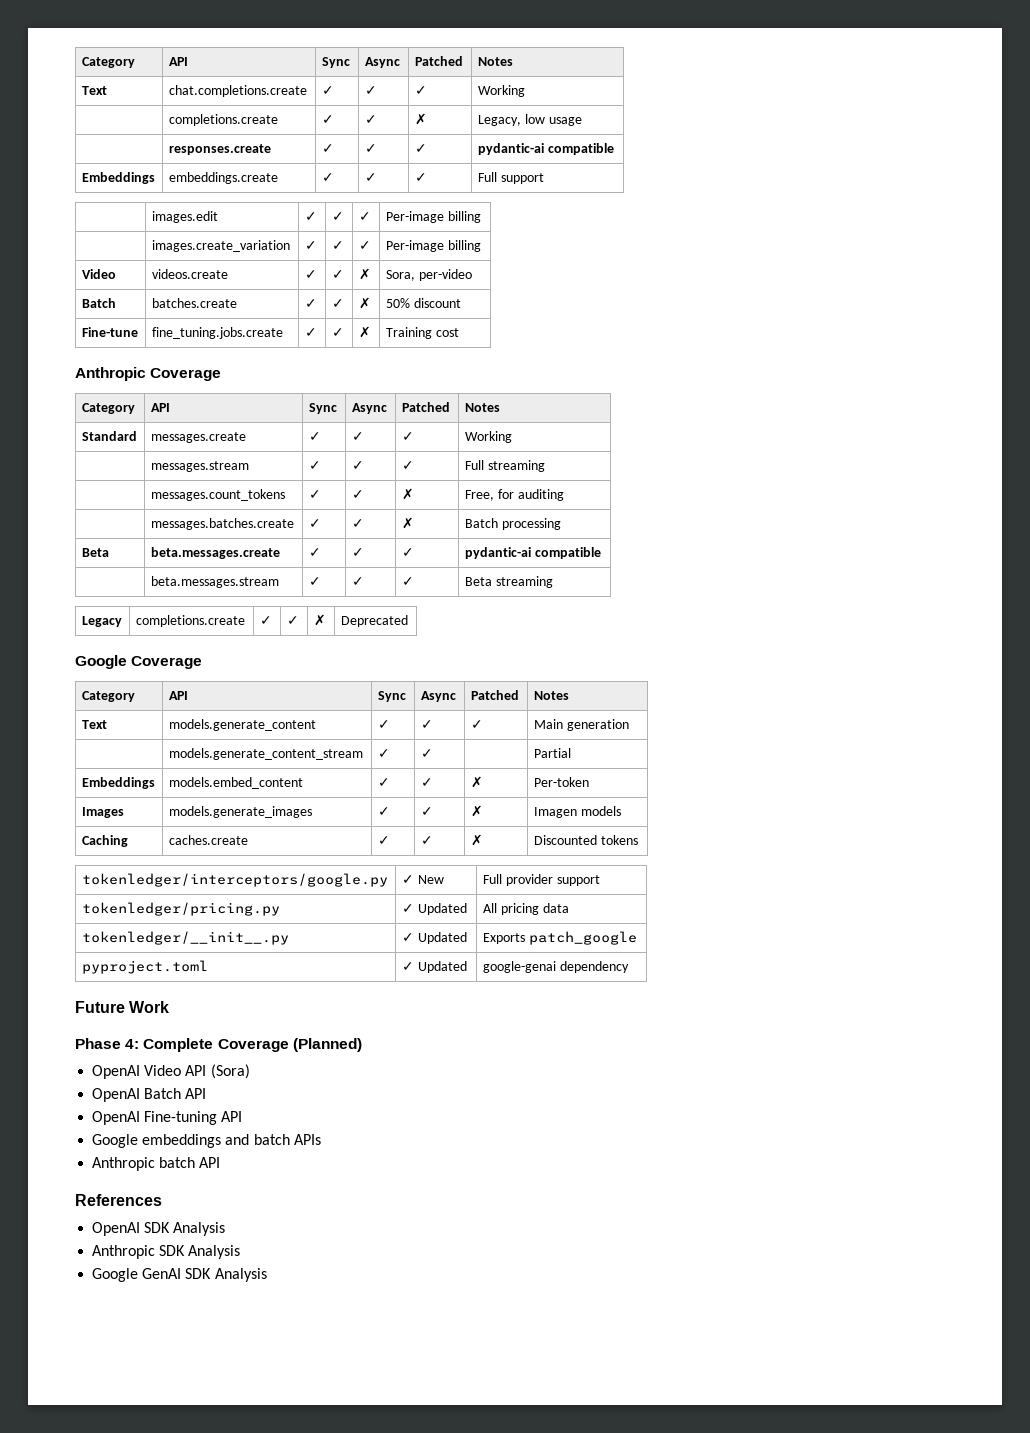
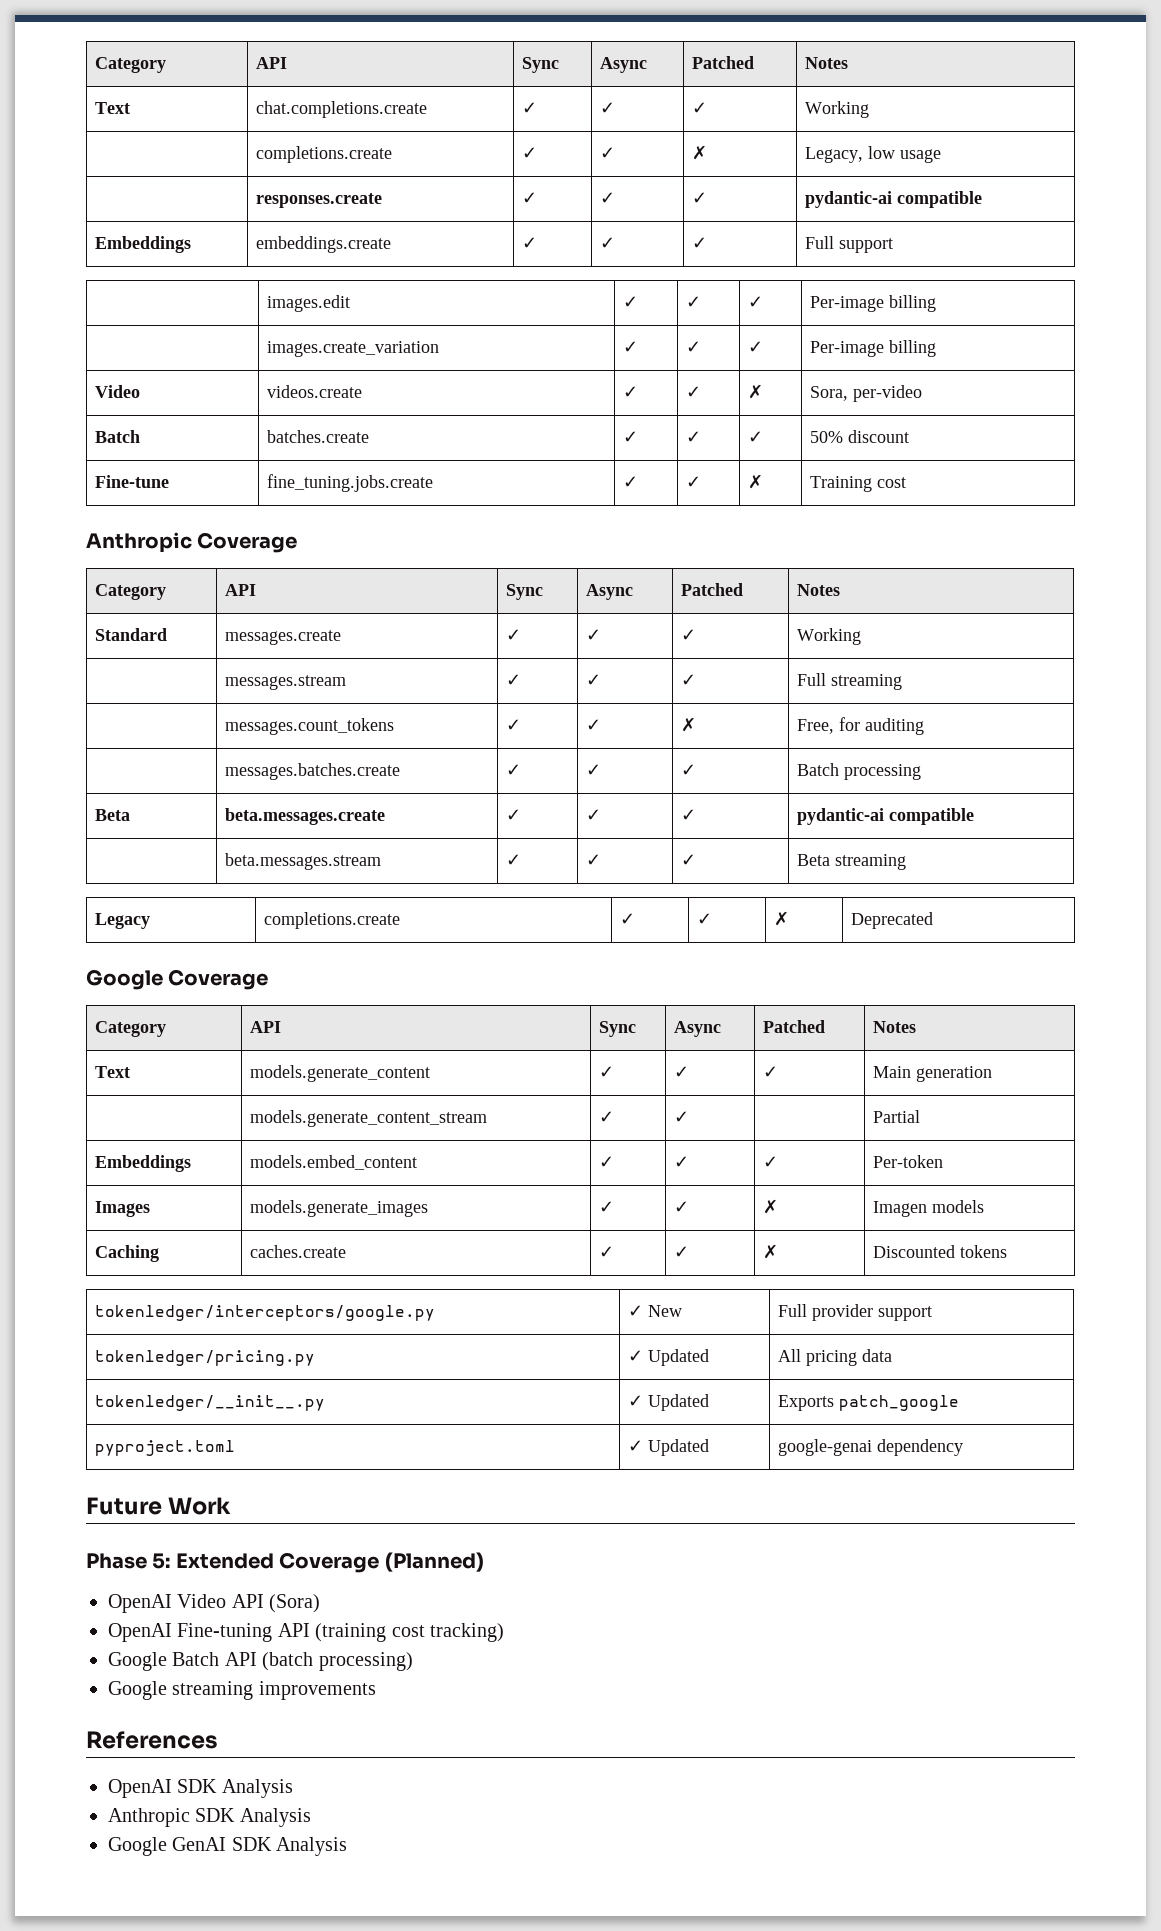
[358,297,371,309] ✗ -> [747,431,763,443] ✓
[401,517,414,529] ✗ -> [680,764,696,776] ✓
[470,776,483,788] ✗ -> [762,1156,778,1168] ✓
[125,1038,214,1052] 4: Complete -> [152,1553,274,1569] 5: Extended
[144,1088,207,1099] [92,1111,243,1125] [92,1134,321,1148] [92,1157,221,1171] Batch API // OpenAI Fine-tuning API // Google embeddings and batch APIs // Anthropic batch API -> [177,1623,504,1642] [108,1652,413,1671] [108,1681,376,1700] Fine-tuning API (training cost tracking) // Google Batch API (batch processing) // Google streaming improvements

